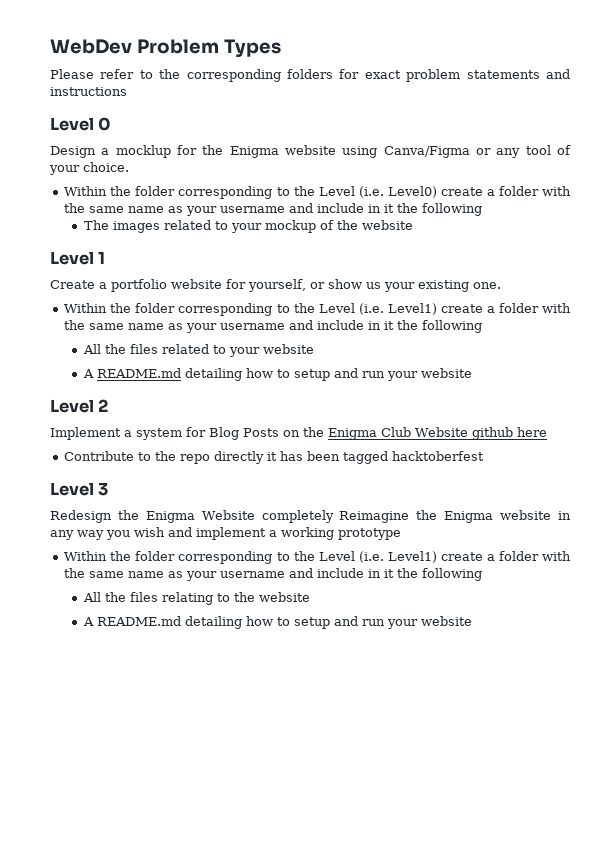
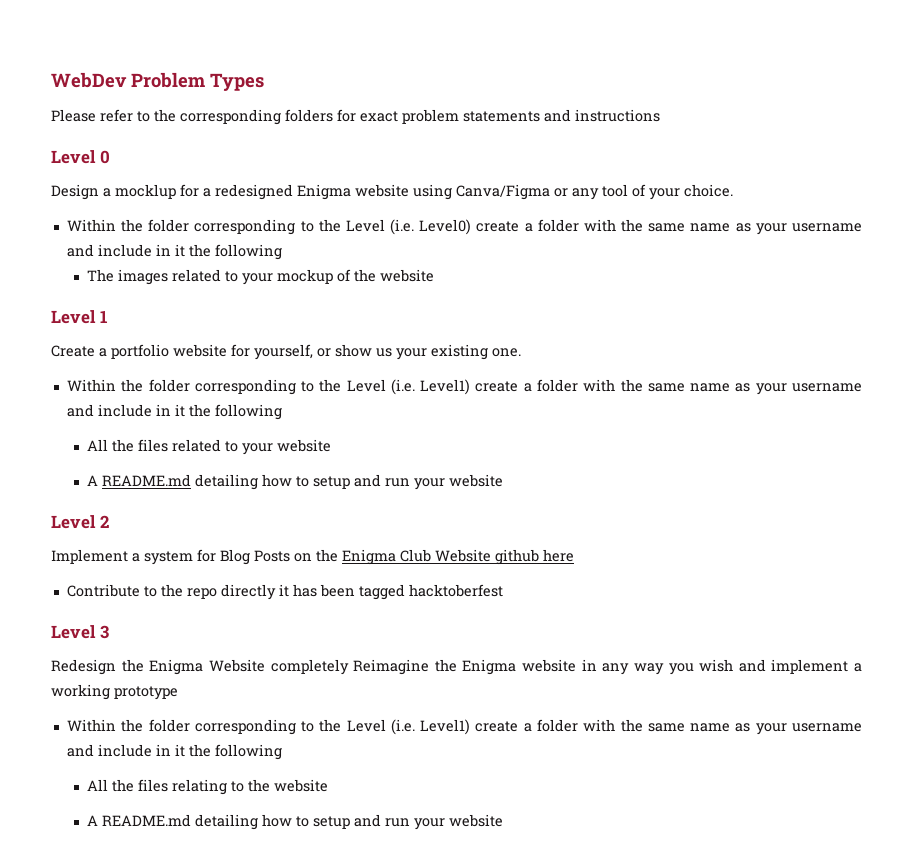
[202,145,224,155] the -> [203,184,293,200] a redesigned

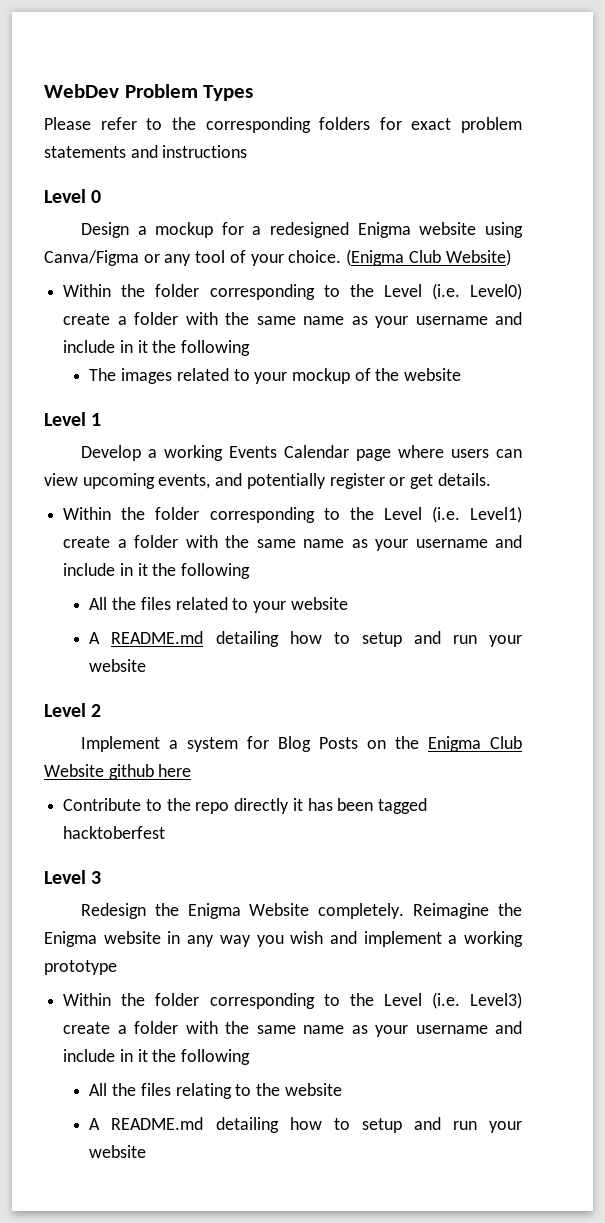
[115,184,176,199] mocklup -> [155,222,214,238] mockup
(733, 190) none -> [346,249,511,266] (Enigma Club Website)
[51,344,521,360] Create a portfolio website for yourself, or show us your existing one. -> [80,445,522,461] [44,473,491,489] Develop a working Events Calendar page where users can view upcoming events, and potentially register or get details.
[270,659,349,675] completely -> [318,903,405,919] completely.
[420,719,471,735] Level1) -> [470,992,522,1009] Level3)

